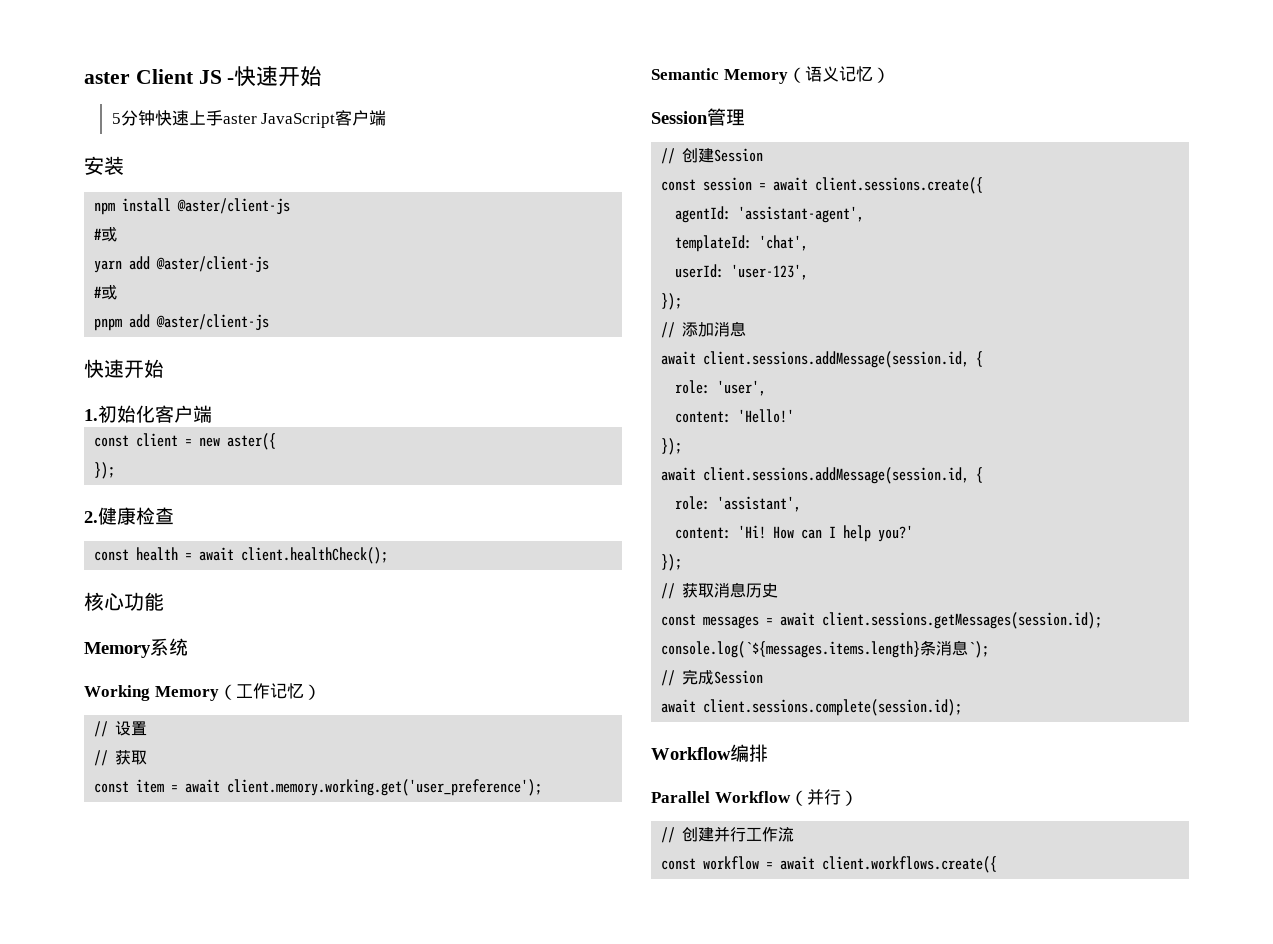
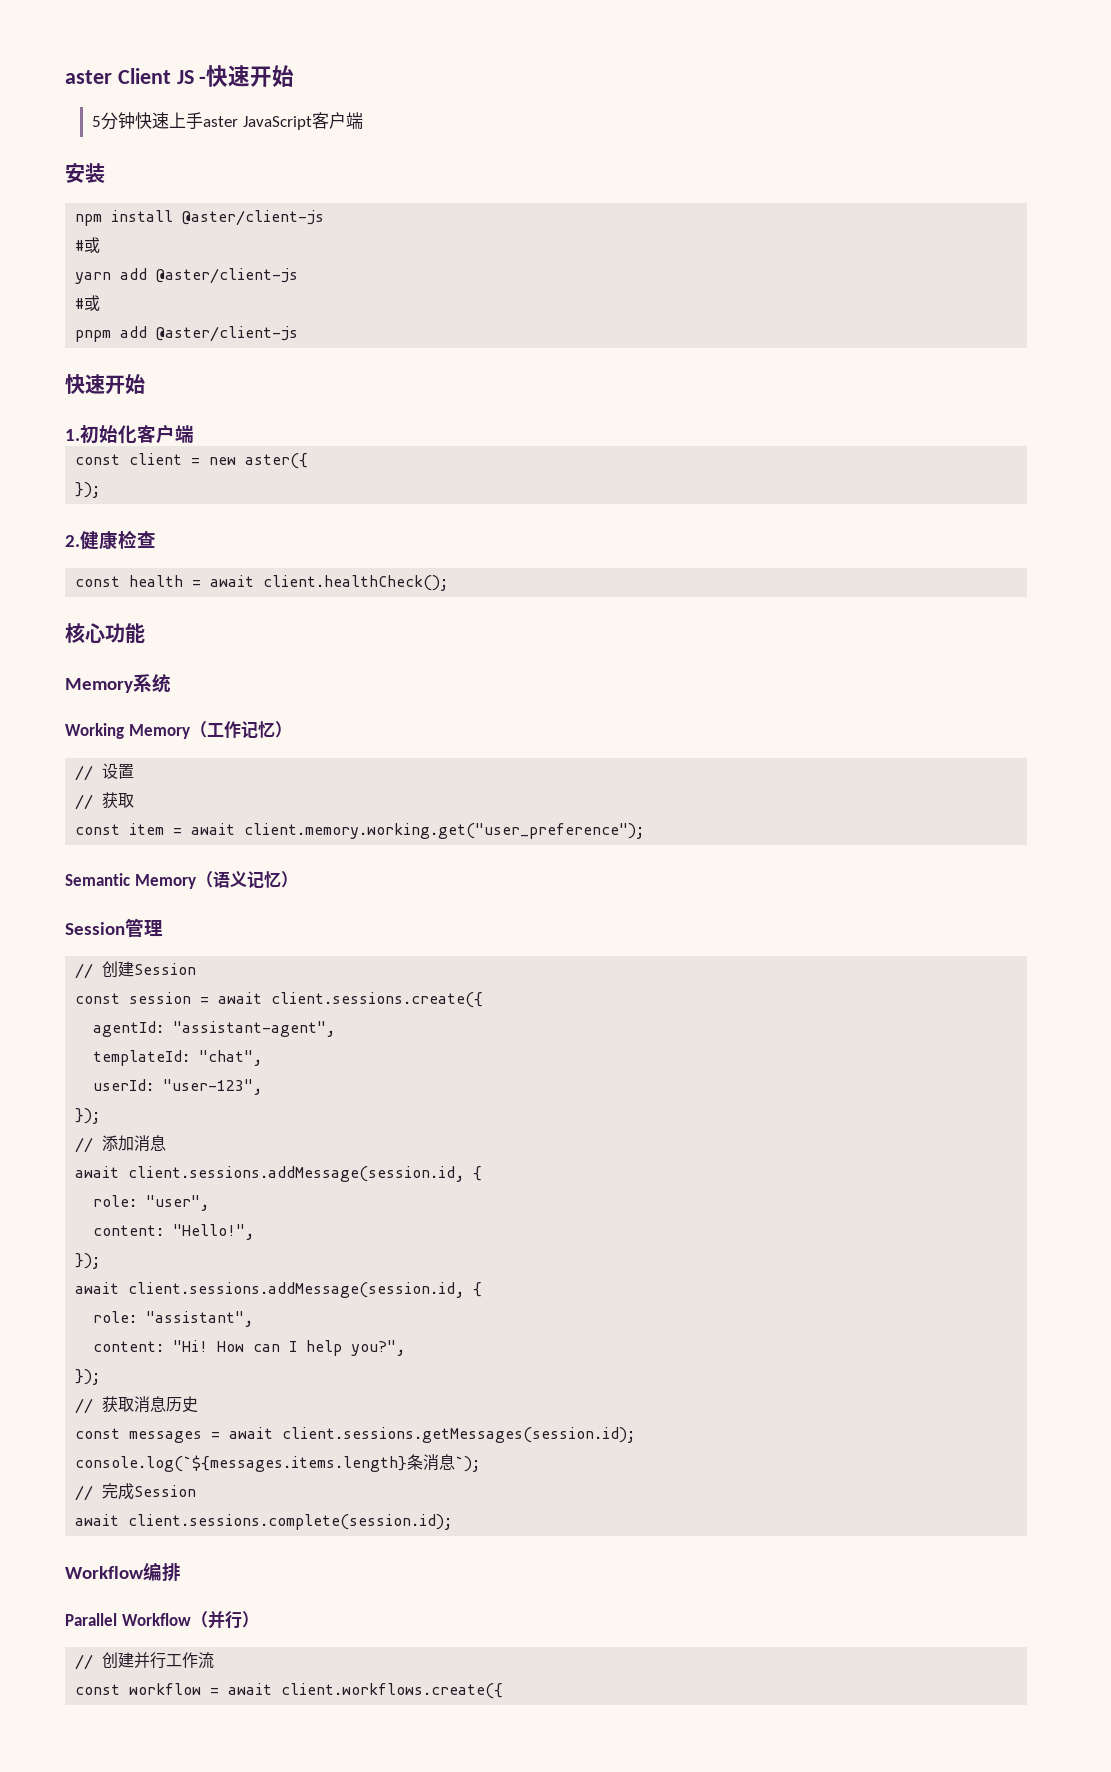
[227,779,543,796] client.memory.working.get('user_preference'); -> [244,823,645,839] client.memory.working.get("user_preference");
[738,206,865,223] 'assistant-agent', -> [173,1021,336,1037] "assistant-agent",
[759,235,809,251] 'chat', -> [199,1050,263,1066] "chat",
[731,264,809,280] 'user-123', -> [163,1079,263,1095] "user-123",
[717,380,767,396] [675,409,795,423] 'user', // content: 'Hello!' -> [146,1195,210,1211] [93,1224,255,1240] "user", // content: "Hello!",
[717,496,802,512] [675,525,767,539] 'assistant', // content: 'Hi! -> [146,1311,254,1327] [93,1340,209,1352] "assistant", // content: "Hi!
[878,525,914,542] you?' -> [351,1340,406,1356] you?",

